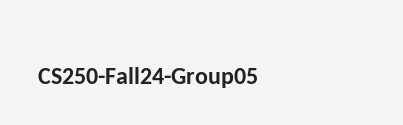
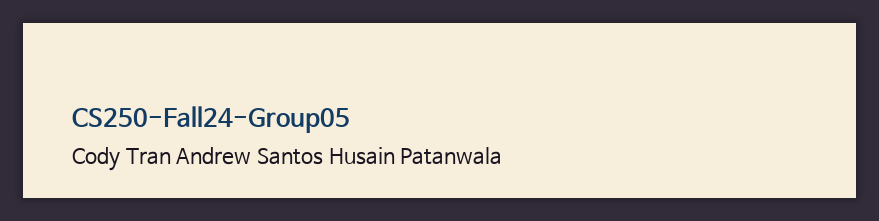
(258, 77) none -> [72,147,503,171] // Cody Tran Andrew Santos Husain Patanwala

